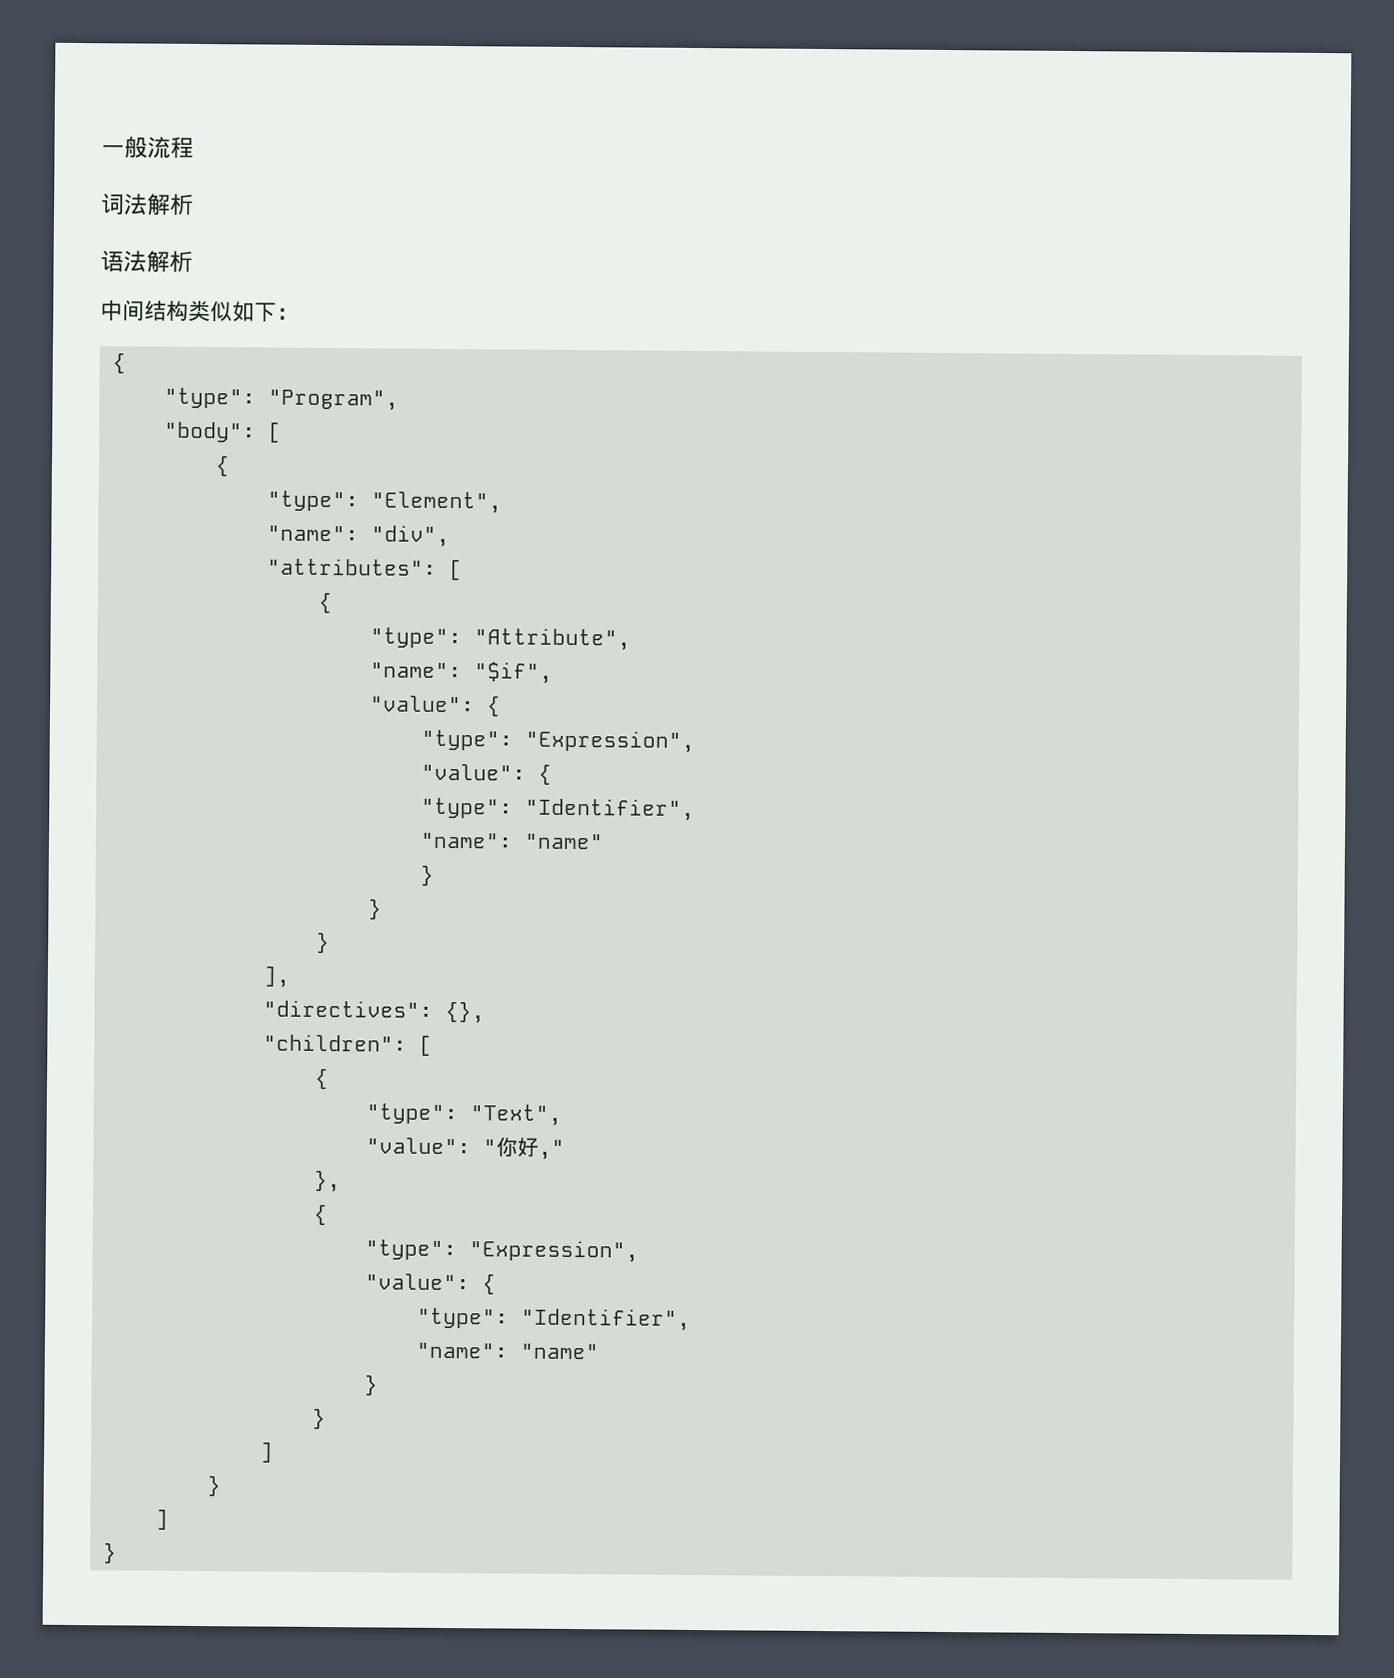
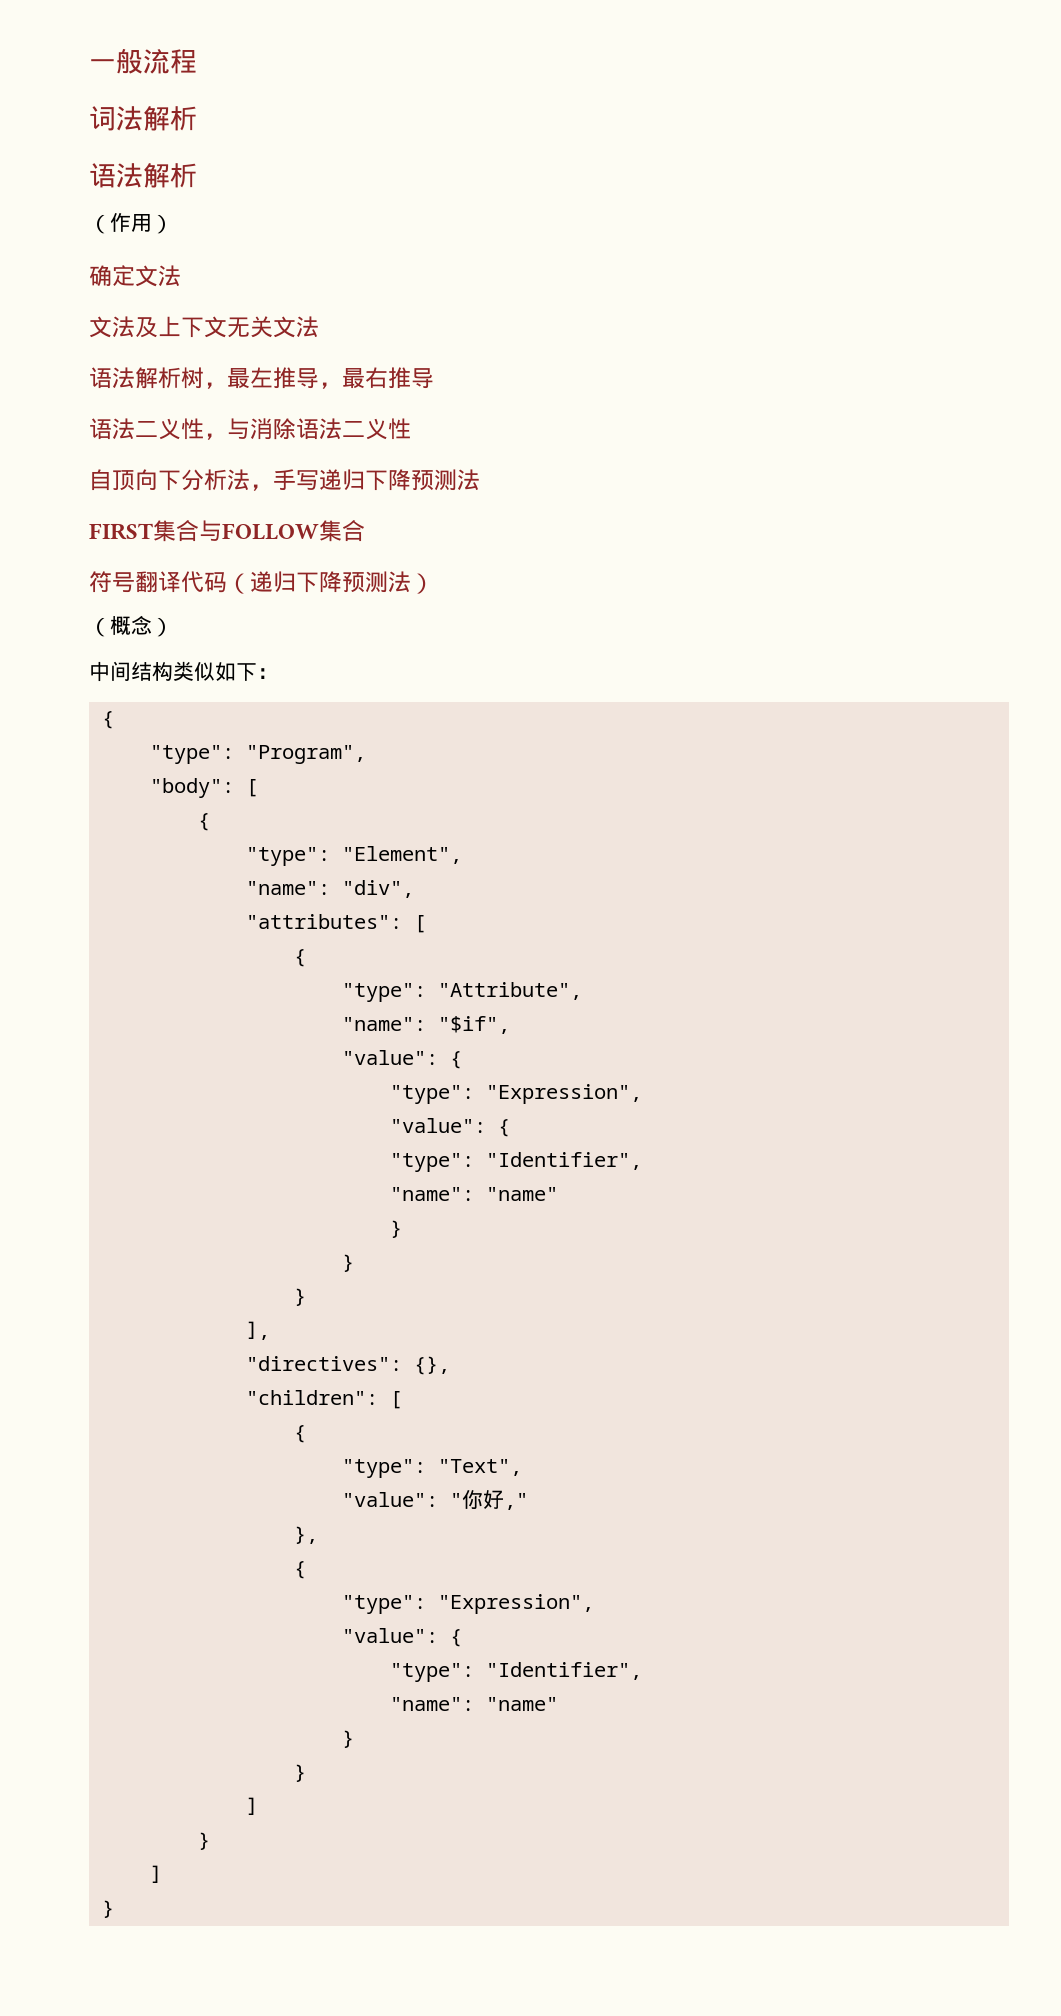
(193, 261) none -> [89,213,173,234] [89,265,181,287] [89,316,319,338] [89,367,434,389] [89,418,411,440] [89,469,480,491] [89,520,365,542] [89,571,434,594] [89,615,173,637] // （作用） // 确定文法 // 文法及上下文无关文法 // 语法解析树，最左推导，最右推导 // 语法二义性，与消除语法二义性 // 自顶向下分析法，手写递归下降预测法 // FIRST集合与FOLLOW集合 // 符号翻译代码（递归下降预测法） // （概念）

